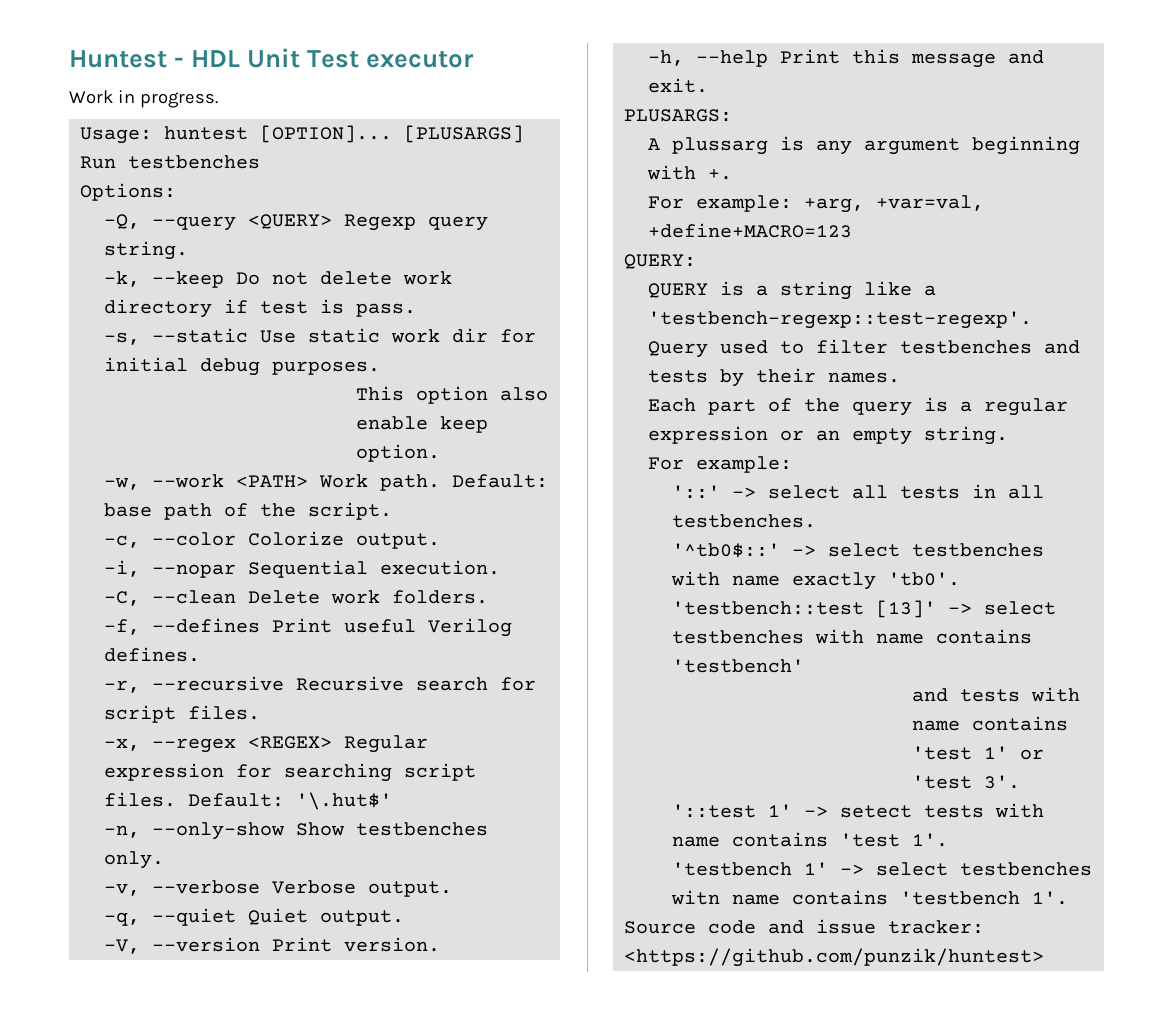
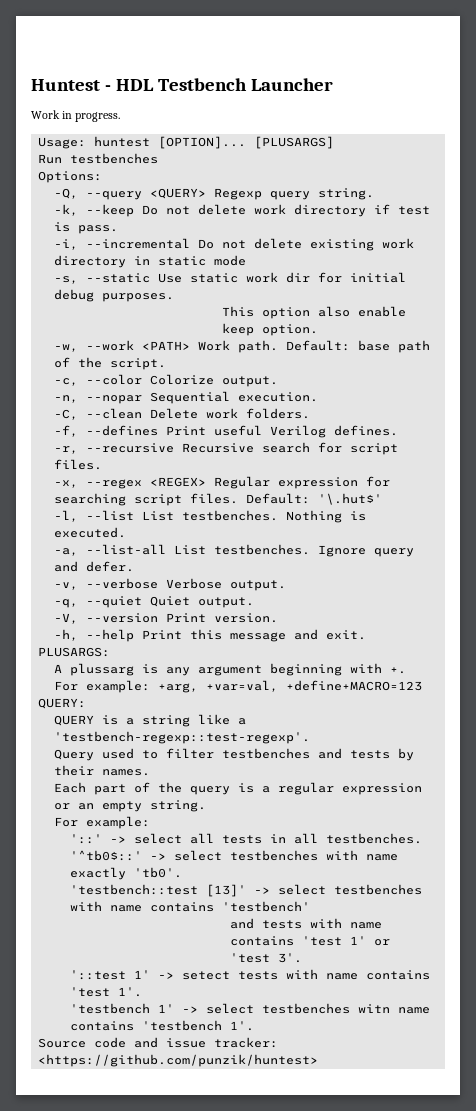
[247,48,475,68] Unit Test executor -> [157,78,333,91] Testbench Launcher
(417, 310) none -> [54,238,415,251] [54,255,247,268] // -i, --incremental Do not delete existing work directory in static mode
[104,560,141,577] -i, -> [54,395,79,403] -n,
[104,822,489,840] [104,851,165,869] -n, --only-show Show testbenches only. -> [54,510,367,523] [54,527,127,538] [54,544,415,557] [54,561,135,572] -l, --list List testbenches. Nothing is executed. // -a, --list-all List testbenches. Ignore query and defer.

